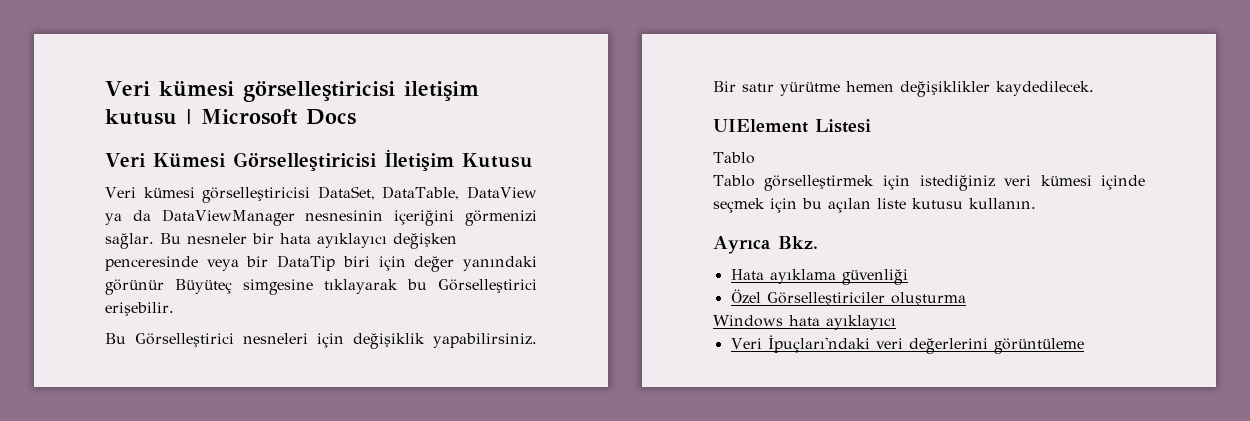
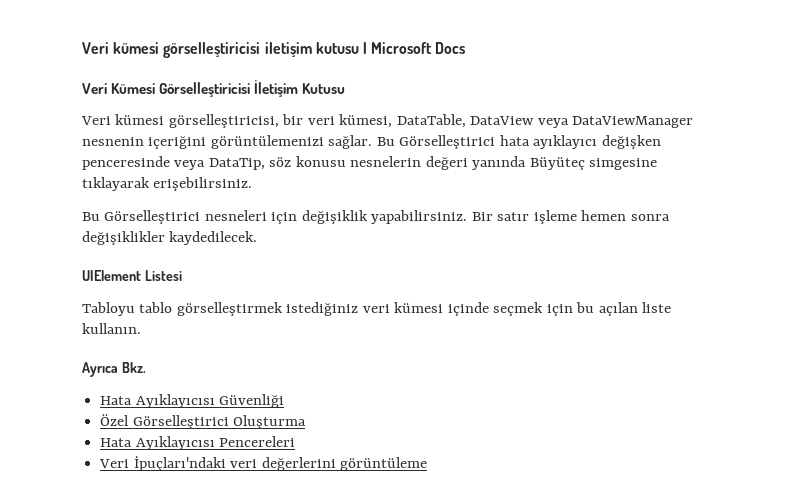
[202,186,538,203] [105,209,537,226] [105,233,274,249] görselleştiricisi DataSet, DataTable, DataView ya da DataViewManager nesnesinin içeriğini görmenizi sağlar. Bu nesneler bir -> [168,114,694,128] [82,135,496,149] görselleştiricisi, bir veri kümesi, DataTable, DataView veya DataViewManager nesnenin içeriğini görüntülemenizi sağlar. Bu Görselleştirici
[246,255,537,272] [105,279,537,295] [105,302,174,316] bir DataTip biri için değer yanındaki görünür Büyüteç simgesine tıklayarak bu Görselleştirici erişebilir. -> [208,156,658,170] [82,177,253,191] DataTip, söz konusu nesnelerin değeri yanında Büyüteç simgesine tıklayarak erişebilirsiniz.
[780,81,894,96] yürütme hemen -> [533,210,670,224] işleme hemen sonra
[713,152,755,164] [713,175,910,191] Tablo // Tablo görselleştirmek için -> [82,302,283,316] Tabloyu tablo görselleştirmek
[912,198,963,209] kutusu -> (672, 307) none
[769,269,908,285] ayıklama güvenliği -> [135,394,285,408] Ayıklayıcısı Güvenliği
[766,292,966,306] [713,315,896,330] Görselleştiriciler oluşturma // Windows hata ayıklayıcı -> [132,415,307,429] [100,436,296,450] Görselleştirici Oluşturma // Hata Ayıklayıcısı Pencereleri

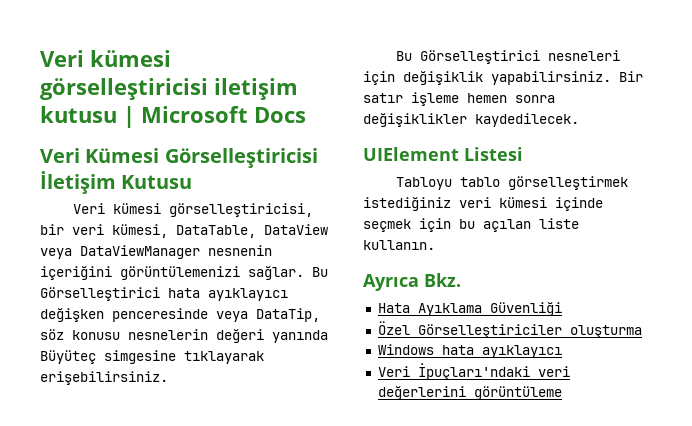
[135,394,215,408] Ayıklayıcısı -> [417,303,482,316] Ayıklama
[132,415,307,429] [100,436,296,450] Görselleştirici Oluşturma // Hata Ayıklayıcısı Pencereleri -> [417,324,642,338] [377,344,562,358] Görselleştiriciler oluşturma // Windows hata ayıklayıcı

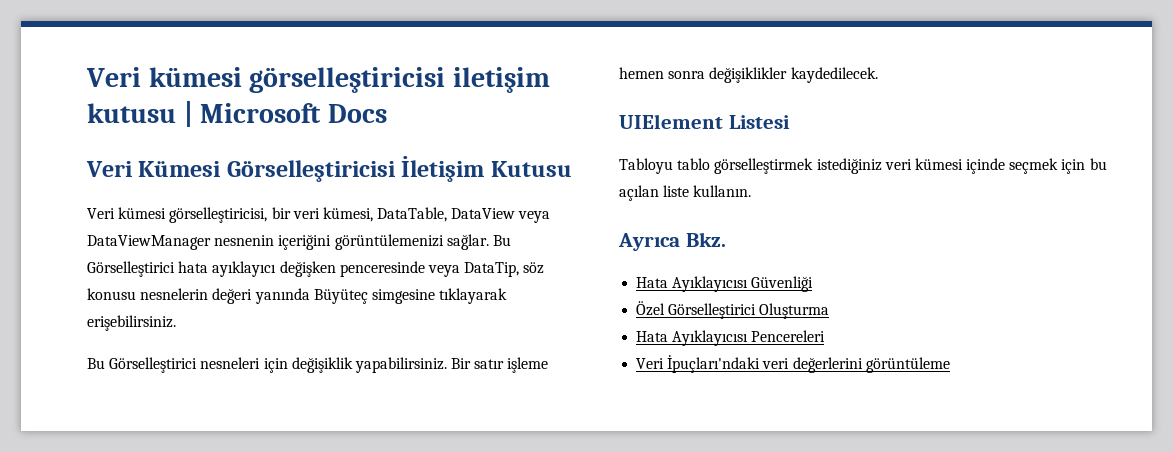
[417,303,482,316] Ayıklama -> [672,276,749,292] Ayıklayıcısı
[417,324,642,338] [377,344,562,358] Görselleştiriciler oluşturma // Windows hata ayıklayıcı -> [668,303,830,319] [636,330,826,346] Görselleştirici Oluşturma // Hata Ayıklayıcısı Pencereleri

